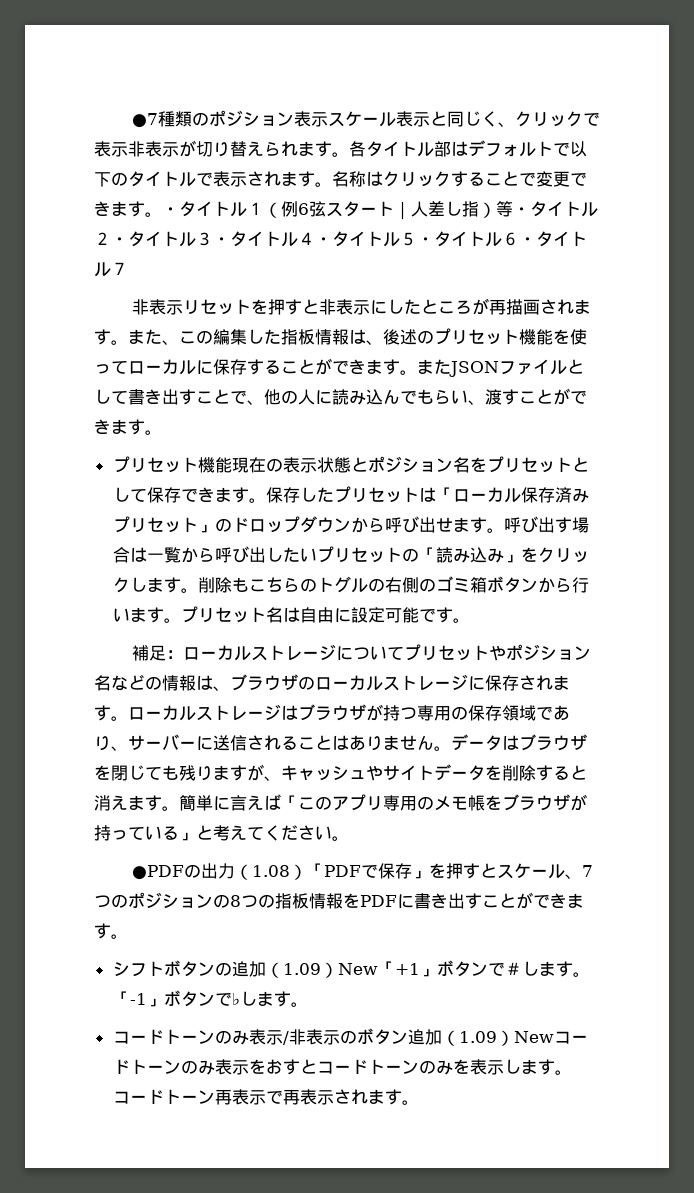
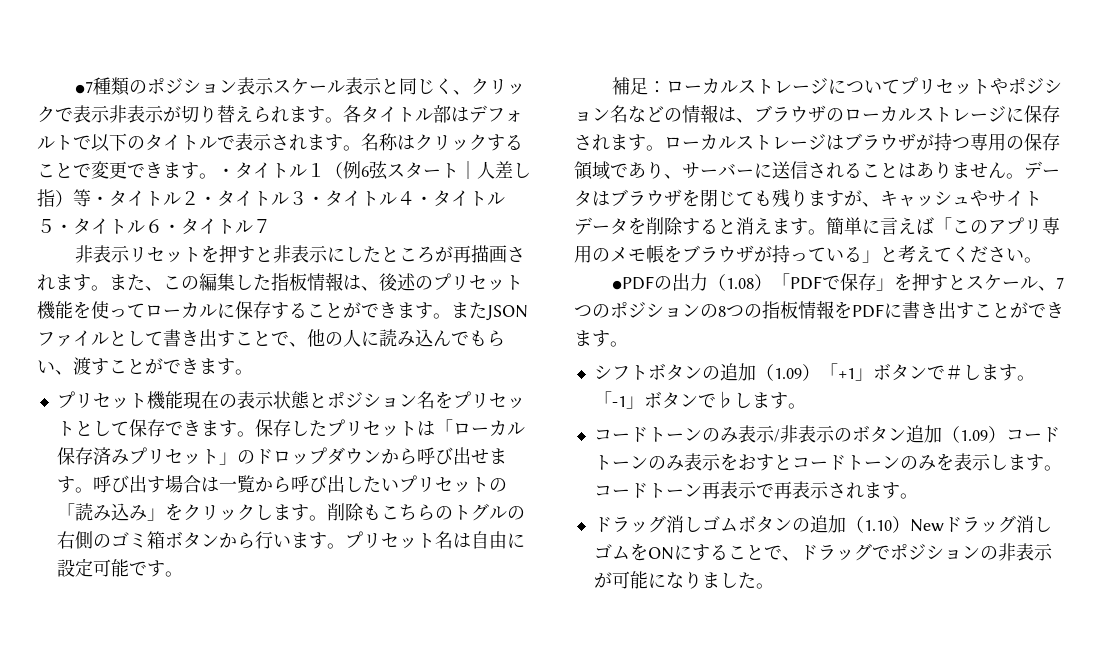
[337,963,378,975] New -> (820, 372) none
[513,1031,554,1043] New -> (1006, 434) none
(419, 1102) none -> [593,515,1052,533] [593,543,1053,561] [593,571,774,589] // ドラッグ消しゴムボタンの追加（1.10）Newドラッグ消しゴムをONにすることで、ドラッグでポジションの非表示が可能になりました。

